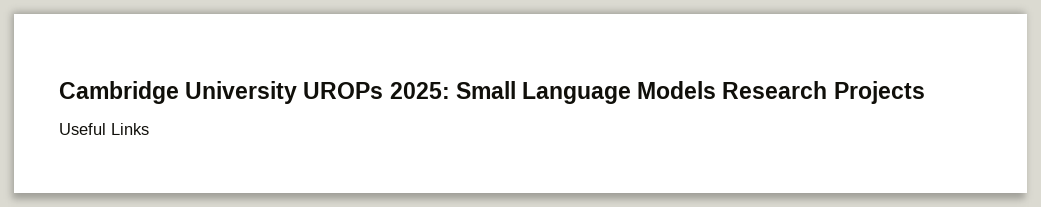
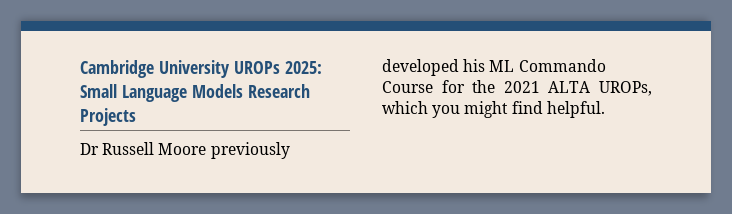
[59,123,149,135] Useful Links -> [80,142,290,159] [382,59,606,76] [382,80,652,96] [382,101,605,118] Dr Russell Moore previously developed his ML Commando Course for the 2021 ALTA UROPs, which you might find helpful.

